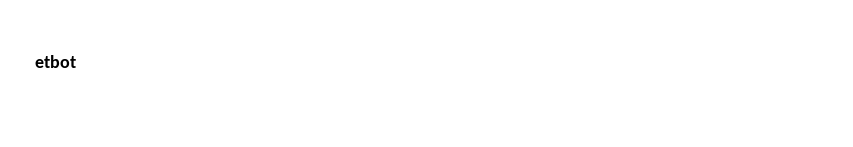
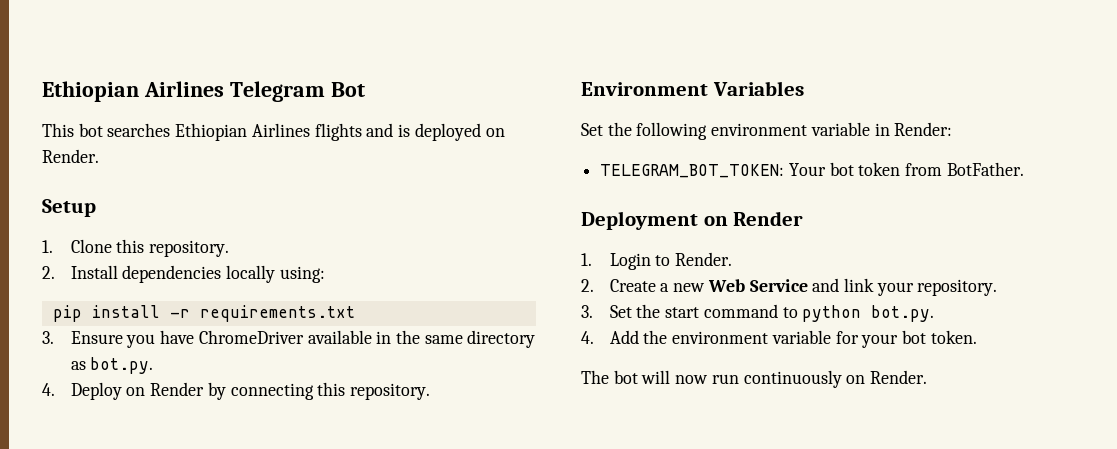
[35,55,76,68] etbot -> [42,81,365,102] [42,123,505,141] [42,149,99,163] [42,199,96,217] [42,239,230,257] [42,265,325,283] [52,305,355,322] [42,330,536,348] [70,357,154,374] [42,382,430,400] [581,81,804,96] [581,122,953,140] [600,162,1024,178] [581,211,804,230] [581,252,733,270] [581,278,998,296] [581,304,935,322] [581,330,977,348] [581,370,928,388] Ethiopian Airlines Telegram Bot // This bot searches Ethiopian Airlines flights and is deployed on Render. // Setup // 1. Clone this repository. // 2. Install dependencies locally using: // pip install -r requirements.txt // 3. Ensure you have ChromeDriver available in the same directory as bot.py. // 4. Deploy on Render by connecting this repository. // Environment Variables // Set the following environment variable in Render: // TELEGRAM_BOT_TOKEN: Your bot token from BotFather. // Deployment on Render // 1. Login to Render. // 2. Create a new Web Service and link your repository. // 3. Set the start command to python bot.py. // 4. Add the environment variable for your bot token. // The bot will now run continuously on Render.

